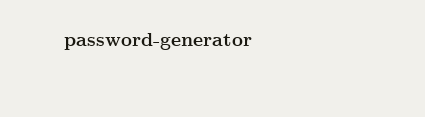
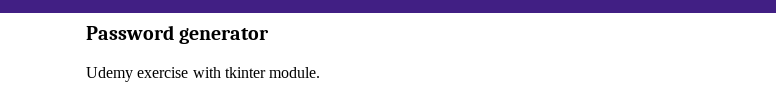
[64,33,252,50] password-generator -> [86,25,270,44] [86,67,321,82] Password generator // Udemy exercise with tkinter module.

